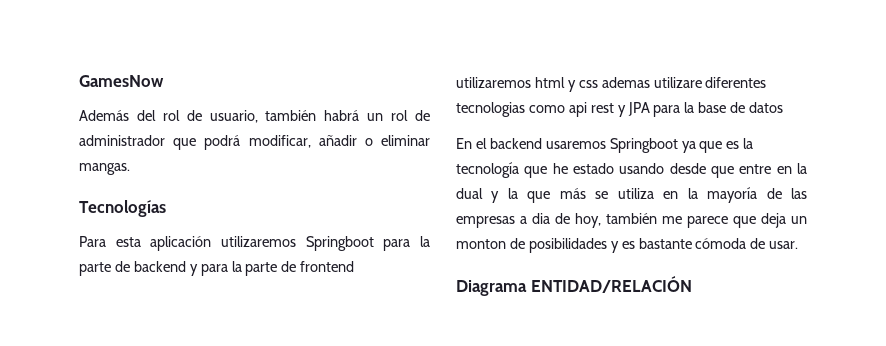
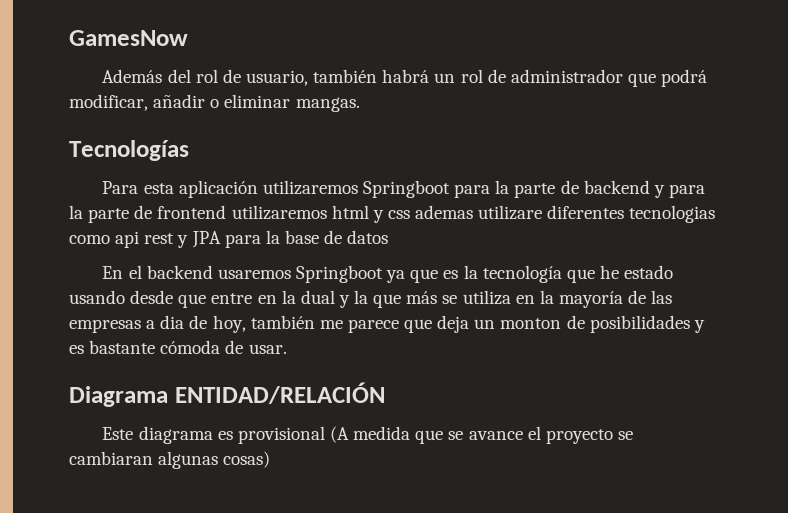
(692, 284) none -> [102,426,633,444] [69,451,271,469] // Este diagrama es provisional (A medida que se avance el proyecto se cambiaran algunas cosas)

